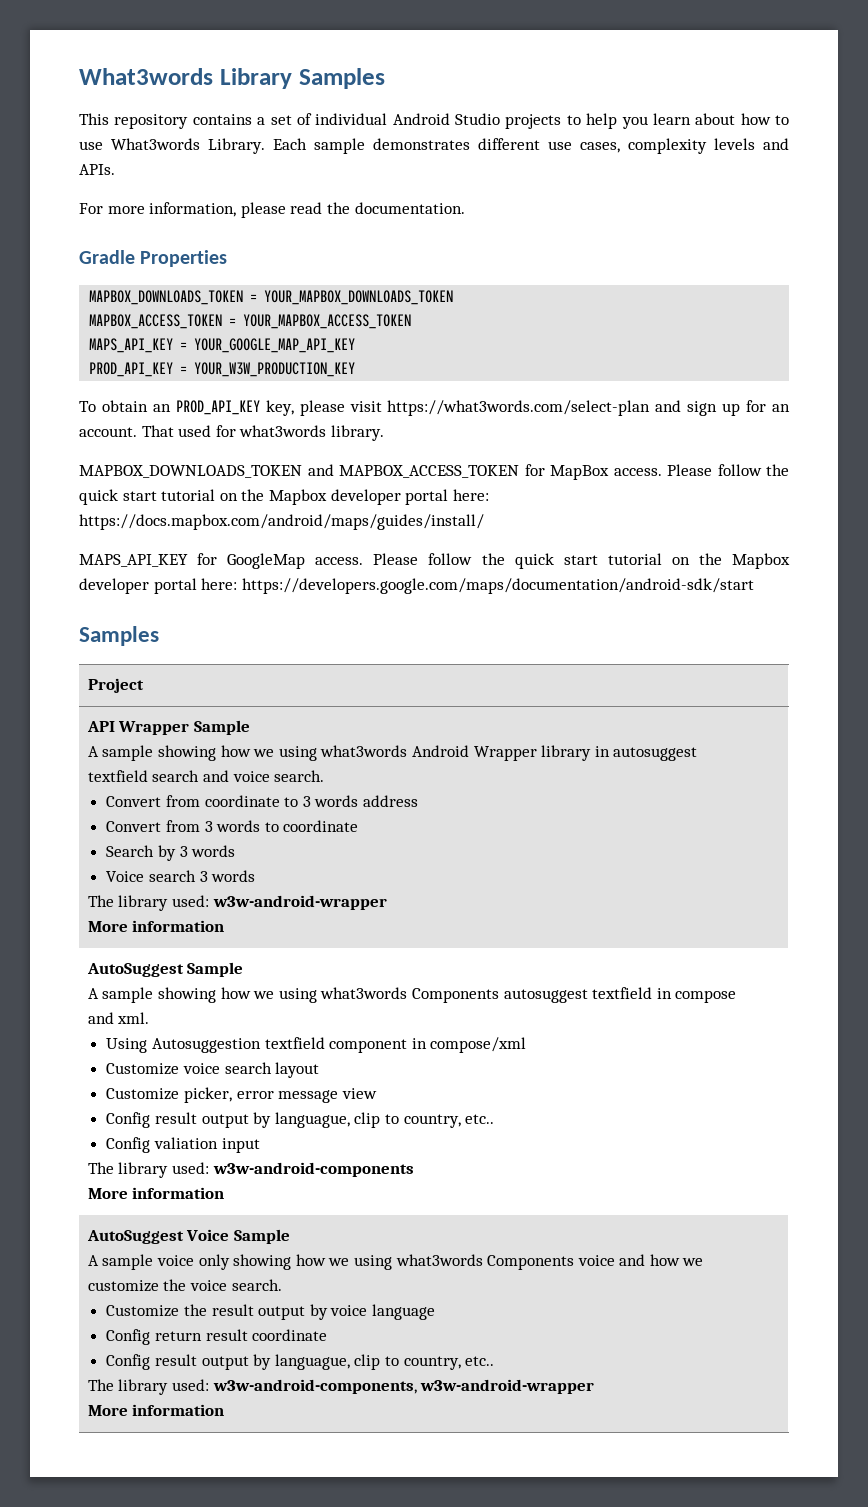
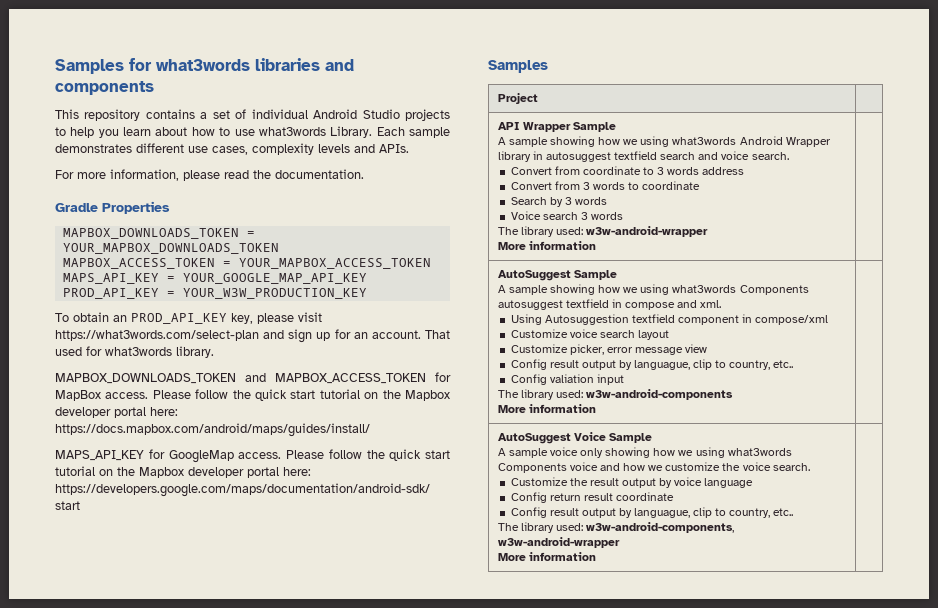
[79,68,385,89] What3words Library Samples -> [55,58,354,74] [55,81,154,95] Samples for what3words libraries and components
[111,138,200,150] What3words -> [258,127,326,136] what3words

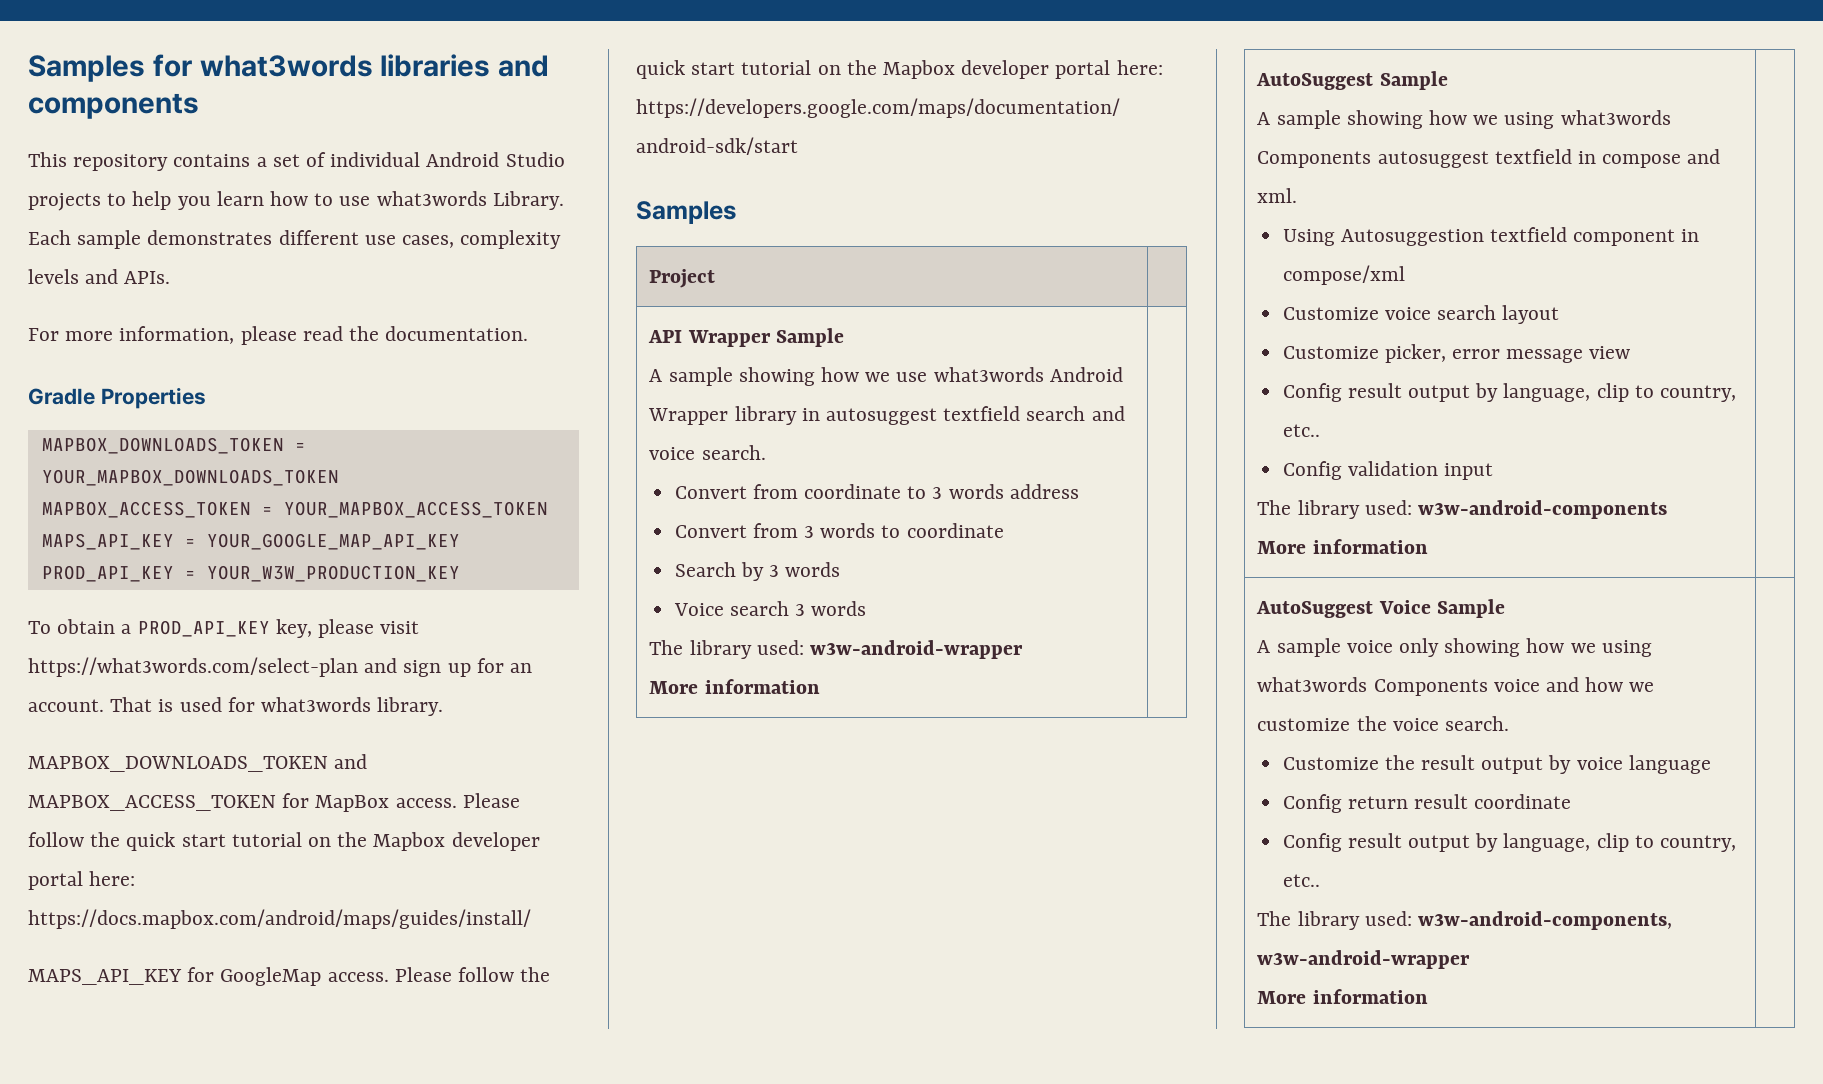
[155,127,188,136] about -> (264, 198) none
[113,315,127,322] an -> [121,624,132,634] a
(451, 334) none -> [158,699,174,712] is
[640,136,670,147] using -> [896,372,928,382] use
[633,360,690,370] languague, -> [1503,383,1591,402] language,
[549,374,594,383] valiation -> [1347,461,1438,476] validation
[633,508,690,518] languague, -> [1503,833,1591,852] language,

